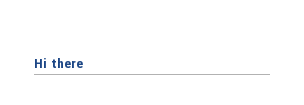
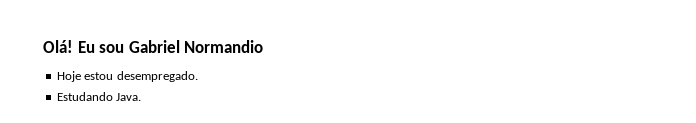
[34,58,83,68] Hi there -> [43,40,264,53] [56,71,198,82] [56,92,142,101] Olá! Eu sou Gabriel Normandio // Hoje estou desempregado. // Estudando Java.

